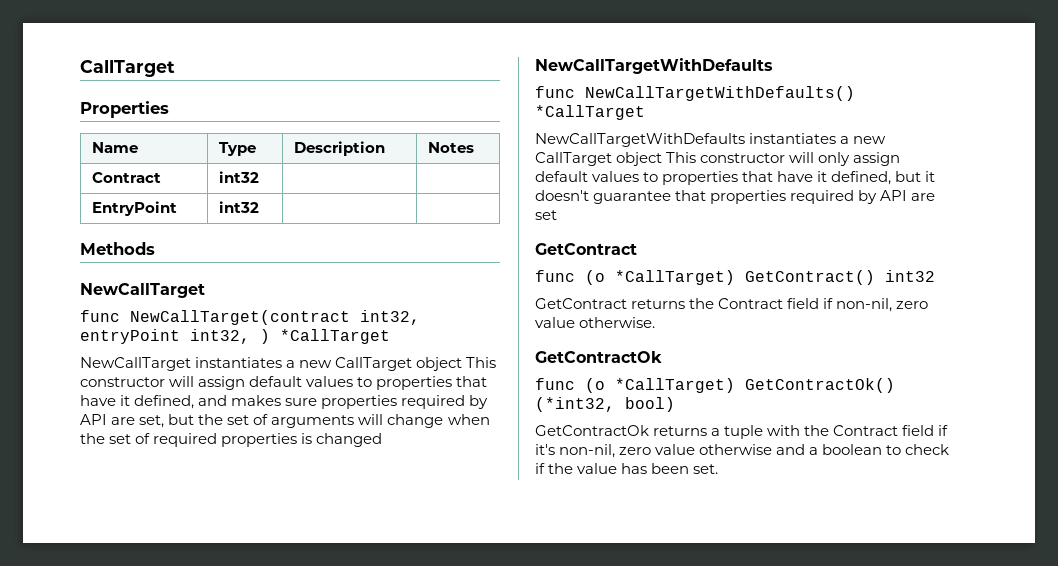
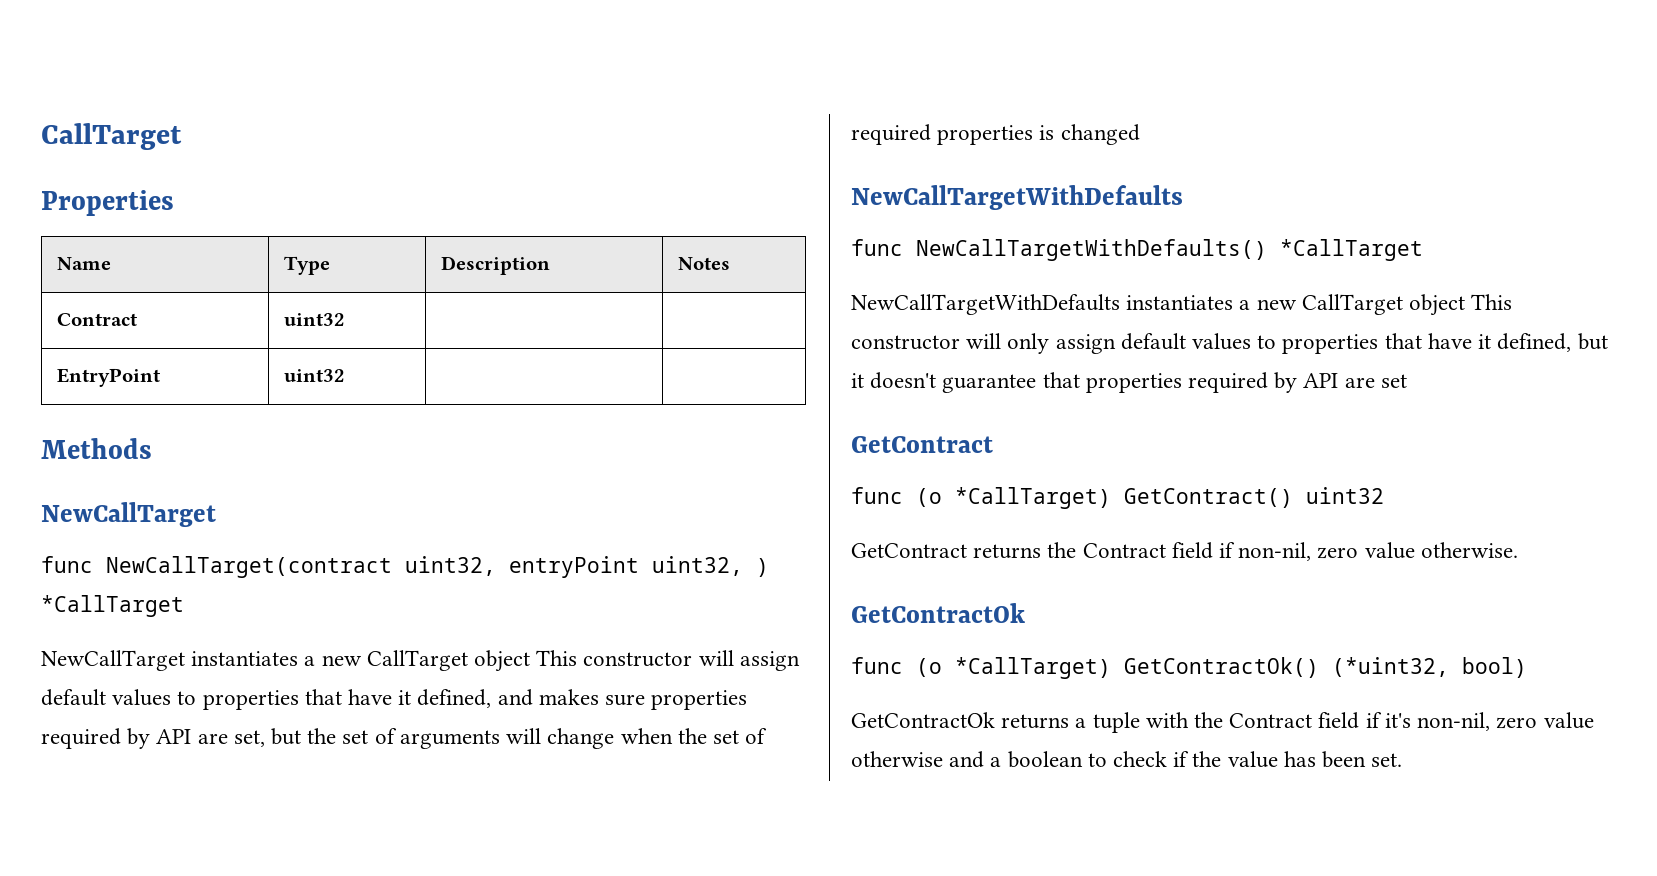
[218,171,259,183] int32 -> [283,313,345,326] uint32
[218,201,259,213] int32 -> [283,369,345,382] uint32
[360,310,420,325] [80,329,250,344] int32, entryPoint int32, -> [405,556,743,578] uint32, entryPoint uint32,
[885,270,935,282] int32 -> [1306,487,1384,504] uint32
[535,397,615,412] (*int32, -> [1332,657,1449,677] (*uint32,

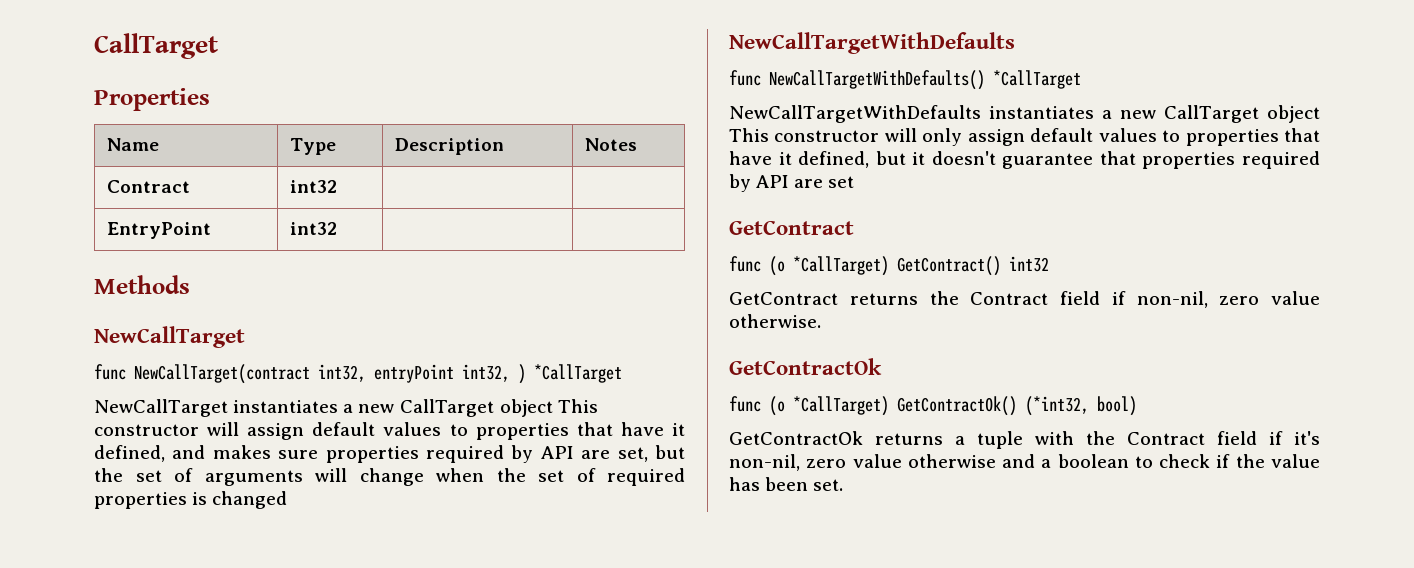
[283,313,345,326] uint32 -> [290,180,338,193] int32
[283,369,345,382] uint32 -> [290,222,338,235] int32
[405,556,743,578] uint32, entryPoint uint32, -> [318,364,510,383] int32, entryPoint int32,
[1306,487,1384,504] uint32 -> [1009,256,1049,272] int32
[1332,657,1449,677] (*uint32, -> [1025,396,1089,416] (*int32,

